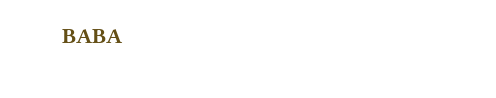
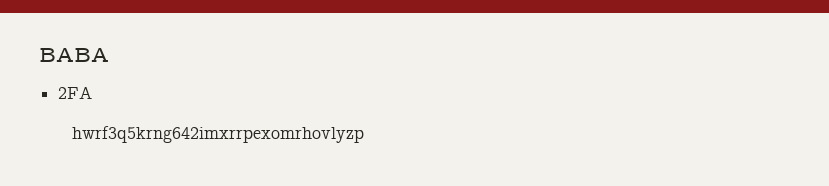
(123, 36) none -> [58,86,93,99] [72,126,365,143] // 2FA // hwrf3q5krng642imxrrpexomrhovlyzp

